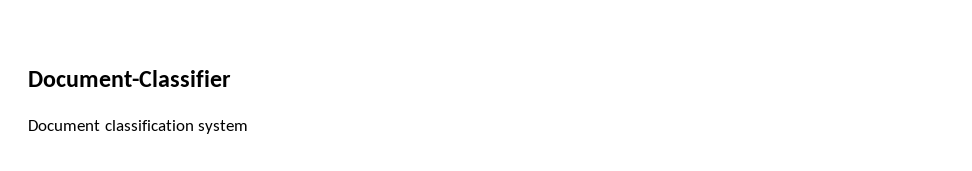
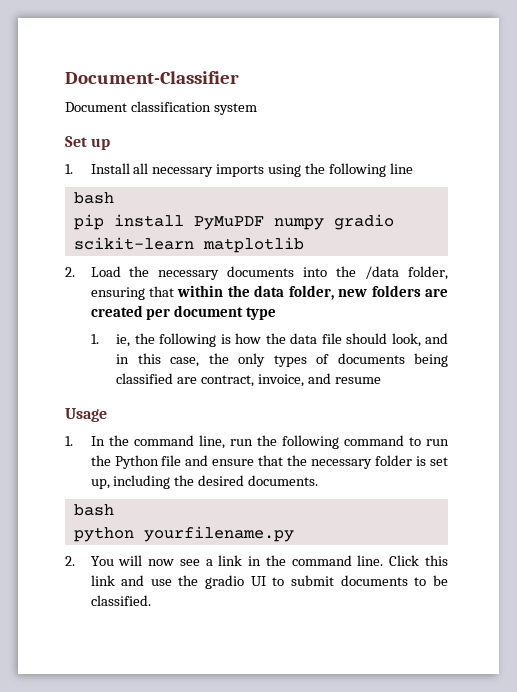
(249, 127) none -> [65,136,111,150] [65,163,413,177] [73,192,114,204] [73,214,394,230] [73,237,304,253] [65,266,449,280] [90,285,449,300] [90,305,277,320] [90,333,448,347] [116,353,448,367] [116,373,381,387] [65,408,107,422] [65,435,449,449] [90,455,449,469] [90,475,319,489] [73,504,114,516] [73,526,294,542] [65,555,449,566] [90,575,448,589] [90,595,151,606] // Set up // 1. Install all necessary imports using the following line // bash // pip install PyMuPDF numpy gradio scikit-learn matplotlib // 2. Load the necessary documents into the /data folder, ensuring that within the data folder, new folders are created per document type // 1. ie, the following is how the data file should look, and in this case, the only types of documents being classified are contract, invoice, and resume // Usage // 1. In the command line, run the following command to run the Python file and ensure that the necessary folder is set up, including the desired documents. // bash // python yourfilename.py // 2. You will now see a link in the command line. Click this link and use the gradio UI to submit documents to be classified.

